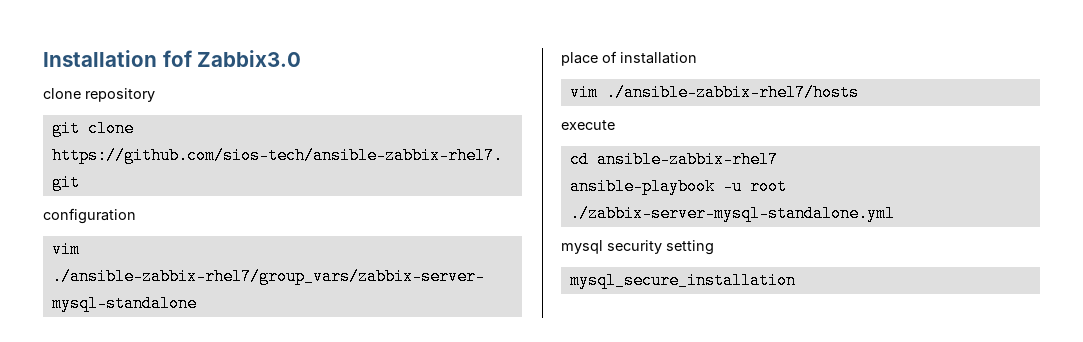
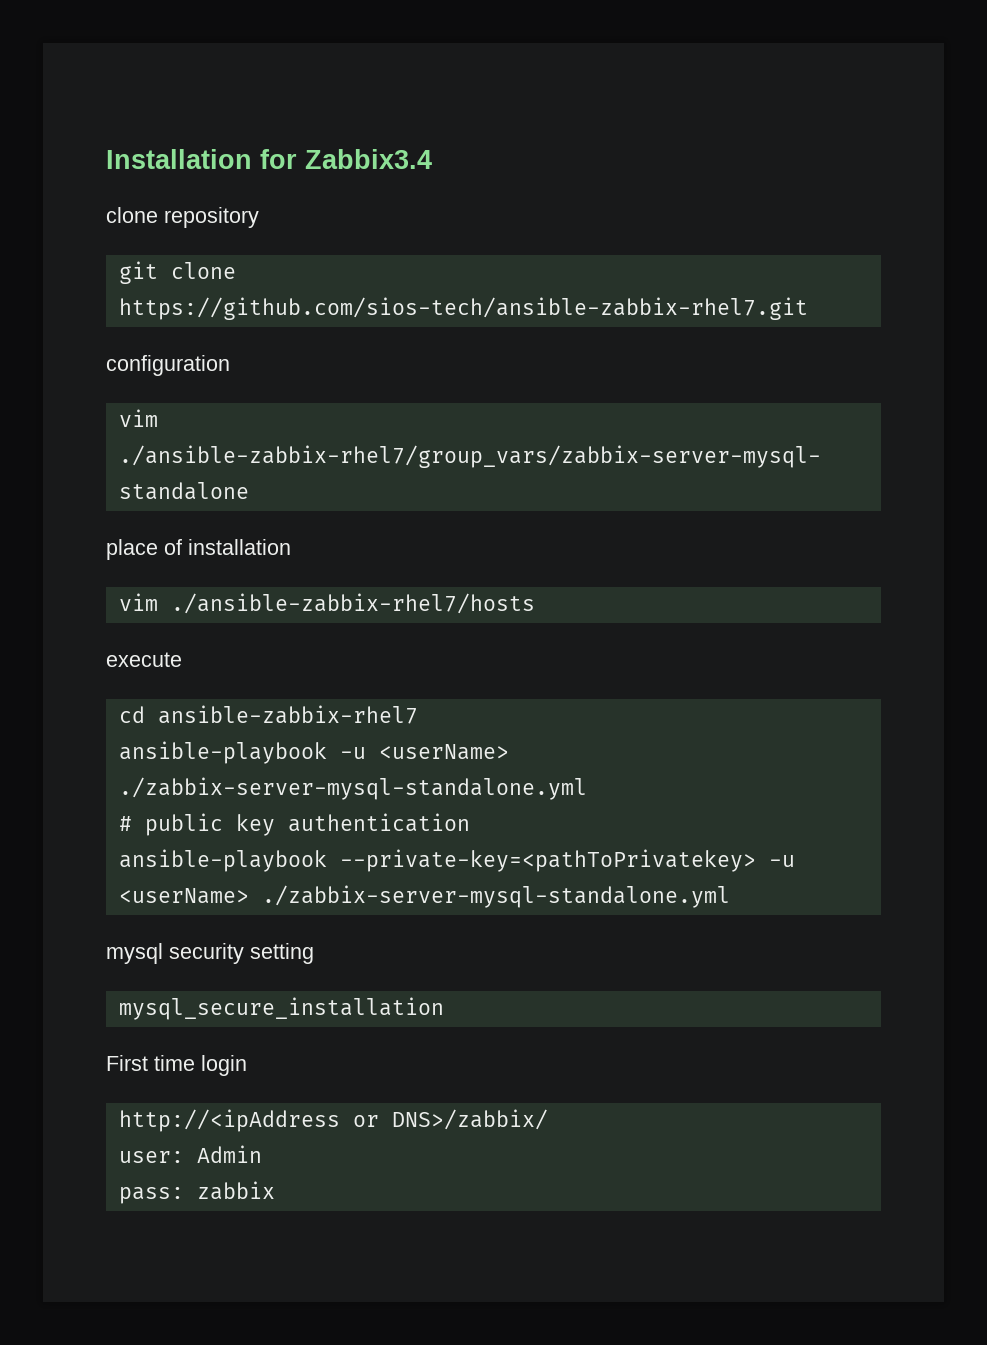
[162,50,302,67] fof Zabbix3.0 -> [260,149,432,169] for Zabbix3.4
[749,178,787,195] root -> [378,744,509,760] [118,777,587,800] [118,813,470,836] [118,849,795,872] [118,888,249,904] <userName> ./zabbix-server-mysql-standalone.yml // # public key authentication // ansible-playbook --private-key=<pathToPrivatekey> -u <userName>
(796, 280) none -> [106,1055,247,1076] [118,1109,548,1132] [118,1145,262,1163] [118,1181,275,1204] // First time login // http://<ipAddress or DNS>/zabbix/ // user: Admin // pass: zabbix

